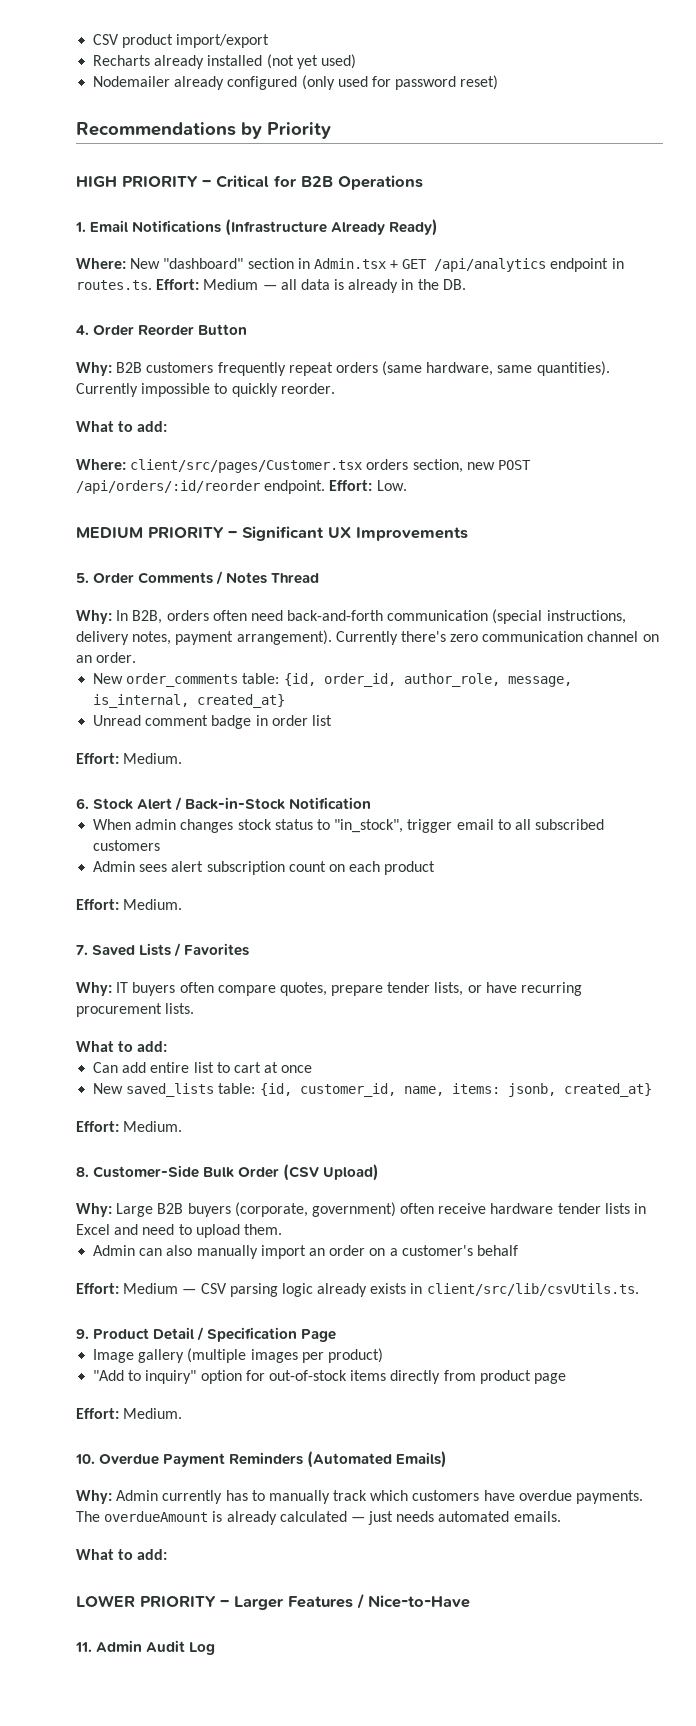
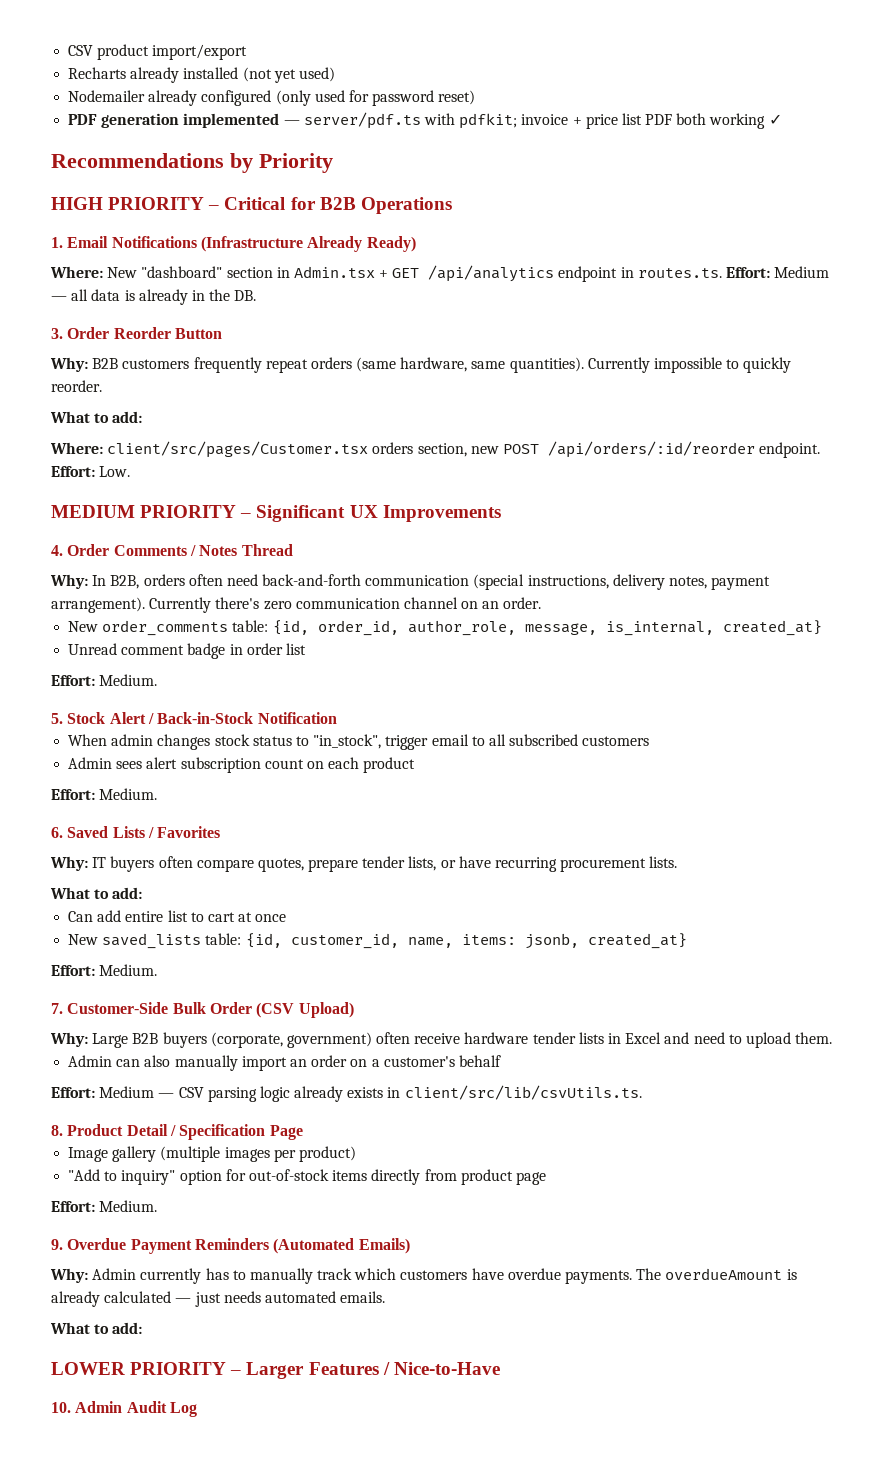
(499, 82) none -> [68,112,782,129] // PDF generation implemented — server/pdf.ts with pdfkit; invoice + price list PDF both working ✓
[76,325,89,335] 4. -> [51,328,63,339] 3.
[76,573,89,583] 5. -> [51,545,63,556] 4.
[76,798,89,809] 6. -> [51,713,63,724] 5.
[76,945,88,955] 7. -> [51,827,63,838] 6.
[76,1167,89,1177] 8. -> [51,1003,63,1014] 7.
[76,1329,89,1339] 9. -> [51,1125,63,1136] 8.
[75,1454,95,1464] 10. -> [51,1239,63,1250] 9.
[75,1642,92,1652] 11. -> [51,1402,71,1413] 10.

